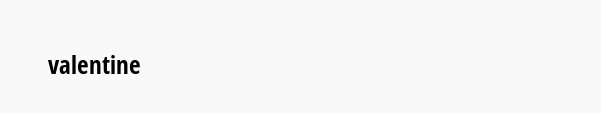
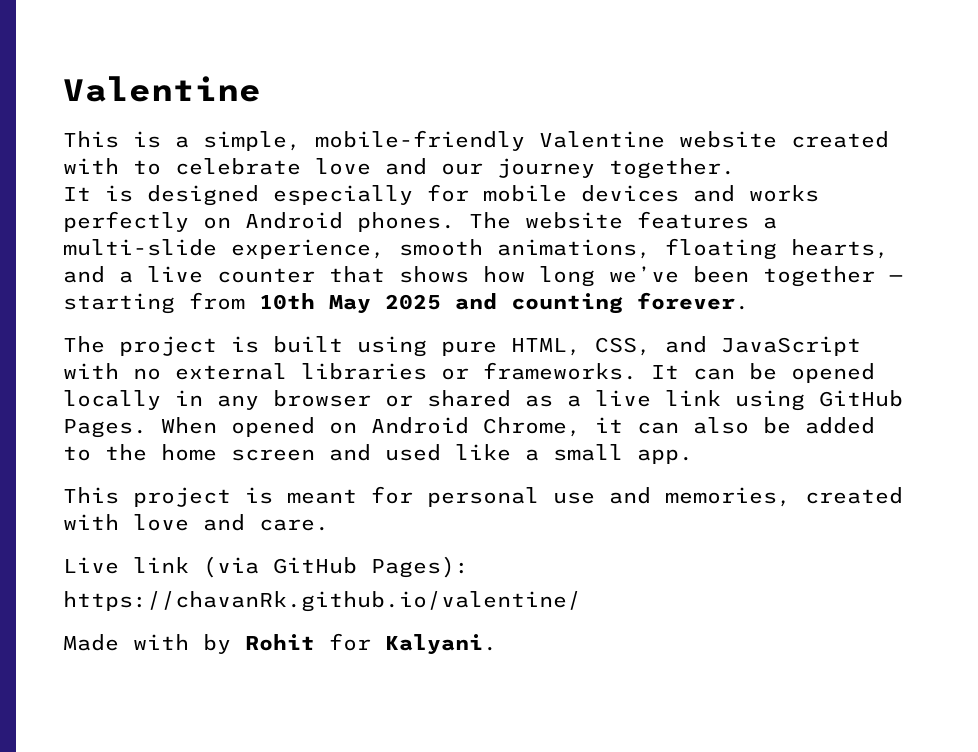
[48,55,141,74] valentine -> [63,76,261,102] [63,130,889,151] [63,158,735,179] [63,184,819,206] [63,211,777,232] [63,238,889,260] [63,266,903,287] [63,292,749,314] [63,336,861,357] [63,362,875,383] [63,390,903,411] [63,417,875,438] [63,444,693,464] [63,486,903,507] [63,514,329,531] [63,556,469,578] [63,591,581,612] [63,633,497,655] Valentine // This is a simple, mobile-friendly Valentine website created with to celebrate love and our journey together. // It is designed especially for mobile devices and works perfectly on Android phones. The website features a multi-slide experience, smooth animations, floating hearts, and a live counter that shows how long we’ve been together — starting from 10th May 2025 and counting forever. // The project is built using pure HTML, CSS, and JavaScript with no external libraries or frameworks. It can be opened locally in any browser or shared as a live link using GitHub Pages. When opened on Android Chrome, it can also be added to the home screen and used like a small app. // This project is meant for personal use and memories, created with love and care. // Live link (via GitHub Pages): // https://chavanRk.github.io/valentine/ // Made with by Rohit for Kalyani.

